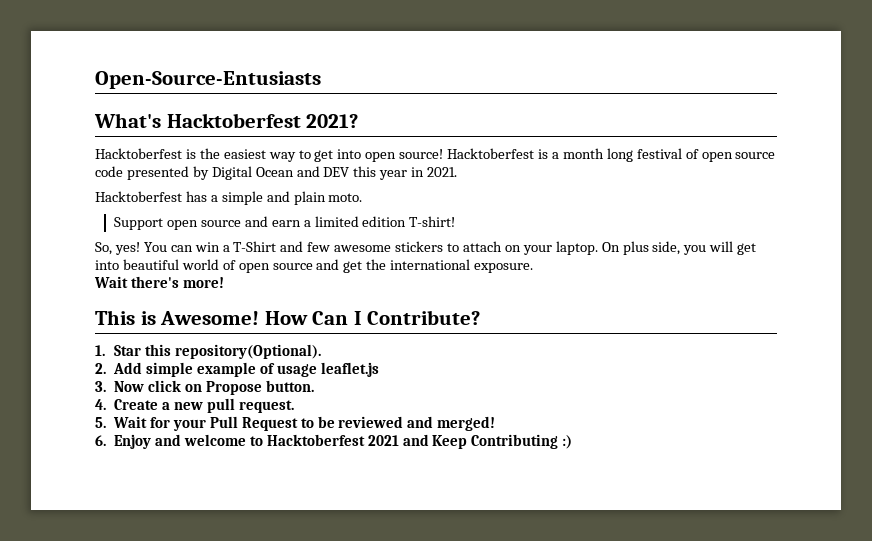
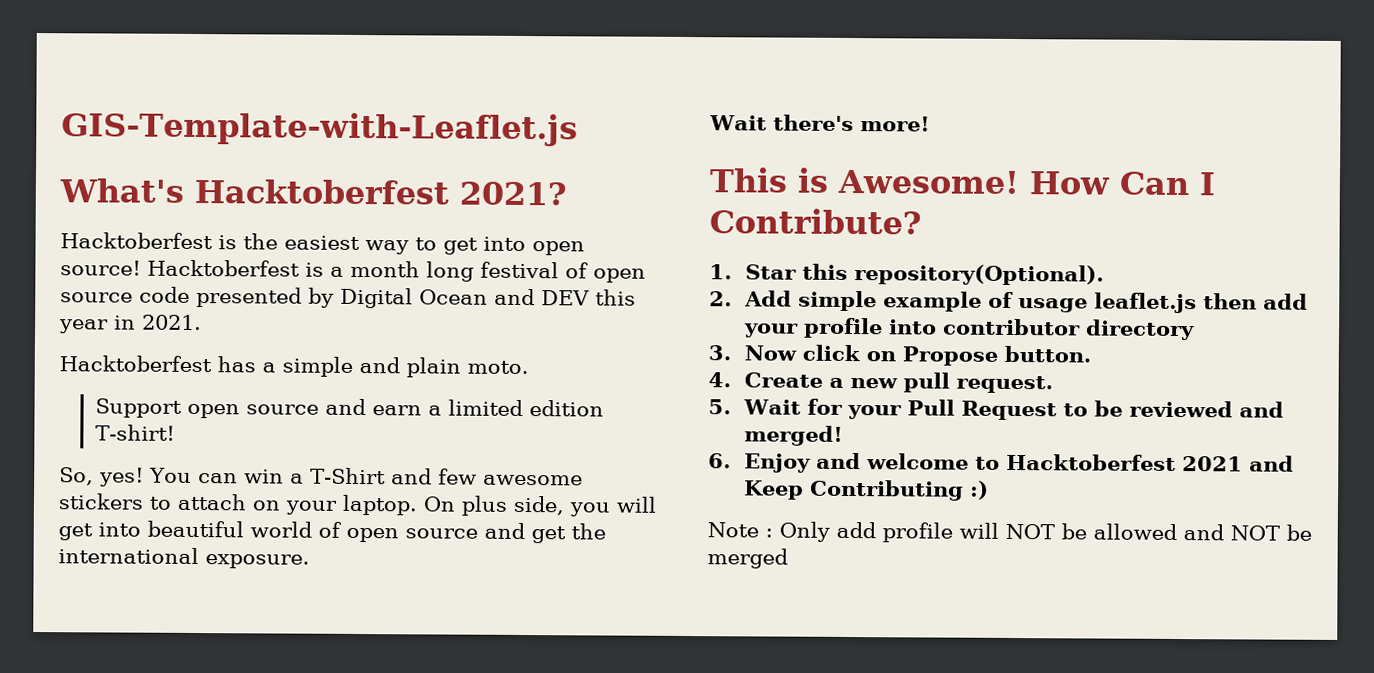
[95,71,321,89] Open-Source-Entusiasts -> [61,111,578,147] GIS-Template-with-Leaflet.js
(379, 369) none -> [1202,293,1308,310] [742,317,1195,341] then add your profile into contributor directory
(573, 442) none -> [707,521,1312,543] [707,548,788,569] // Note : Only add profile will NOT be allowed and NOT be merged

